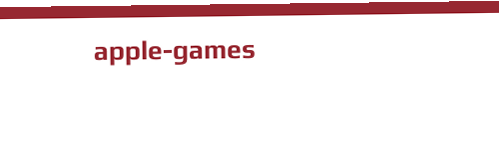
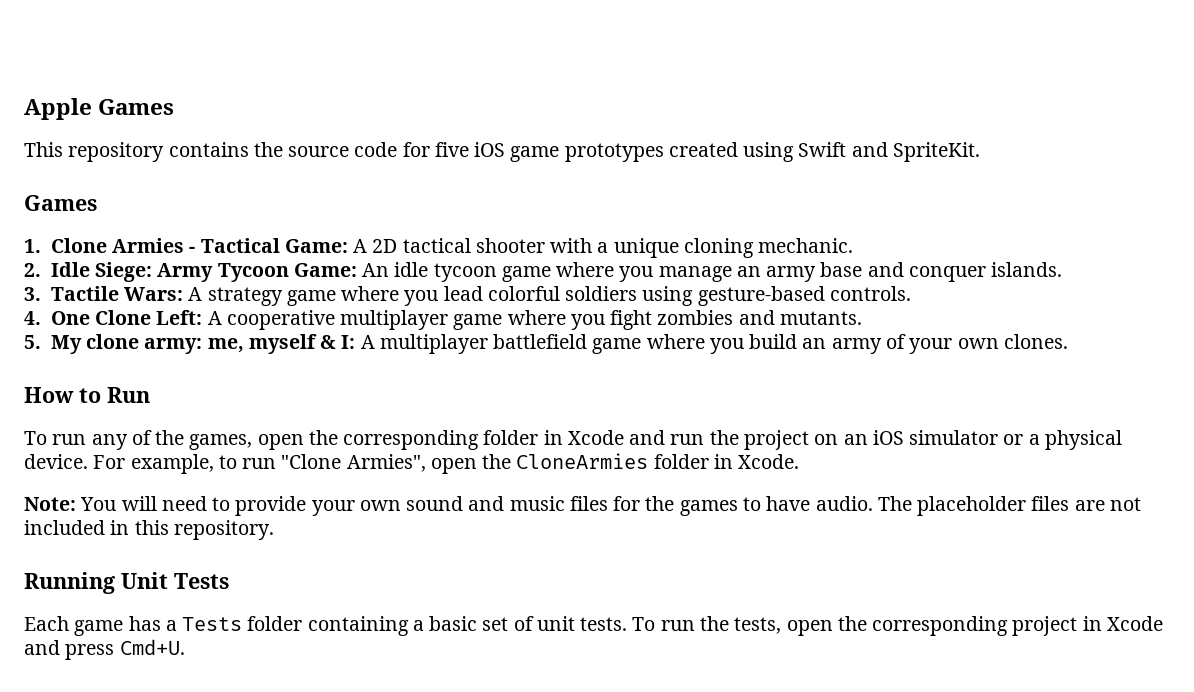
[93,38,256,66] apple-games -> [24,98,175,120] [24,142,980,162] [24,195,97,211] [24,238,854,258] [24,262,1063,282] [24,286,911,306] [24,310,862,330] [24,334,1068,354] [24,387,150,403] [24,430,1122,450] [24,453,800,474] [24,496,1141,516] [24,520,274,540] [24,572,229,594] [24,616,1163,636] [24,639,185,660] Apple Games // This repository contains the source code for five iOS game prototypes created using Swift and SpriteKit. // Games // 1. Clone Armies - Tactical Game: A 2D tactical shooter with a unique cloning mechanic. // 2. Idle Siege: Army Tycoon Game: An idle tycoon game where you manage an army base and conquer islands. // 3. Tactile Wars: A strategy game where you lead colorful soldiers using gesture-based controls. // 4. One Clone Left: A cooperative multiplayer game where you fight zombies and mutants. // 5. My clone army: me, myself & I: A multiplayer battlefield game where you build an army of your own clones. // How to Run // To run any of the games, open the corresponding folder in Xcode and run the project on an iOS simulator or a physical device. For example, to run "Clone Armies", open the CloneArmies folder in Xcode. // Note: You will need to provide your own sound and music files for the games to have audio. The placeholder files are not included in this repository. // Running Unit Tests // Each game has a Tests folder containing a basic set of unit tests. To run the tests, open the corresponding project in Xcode and press Cmd+U.

